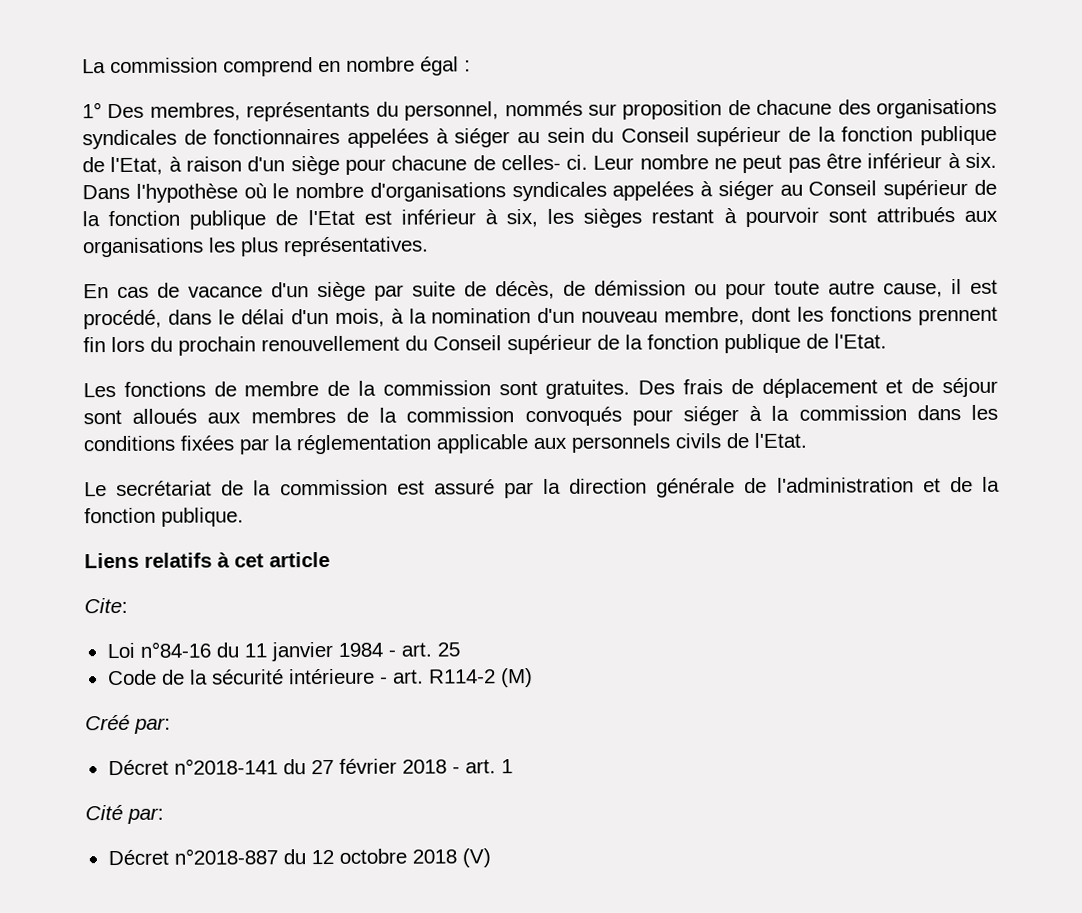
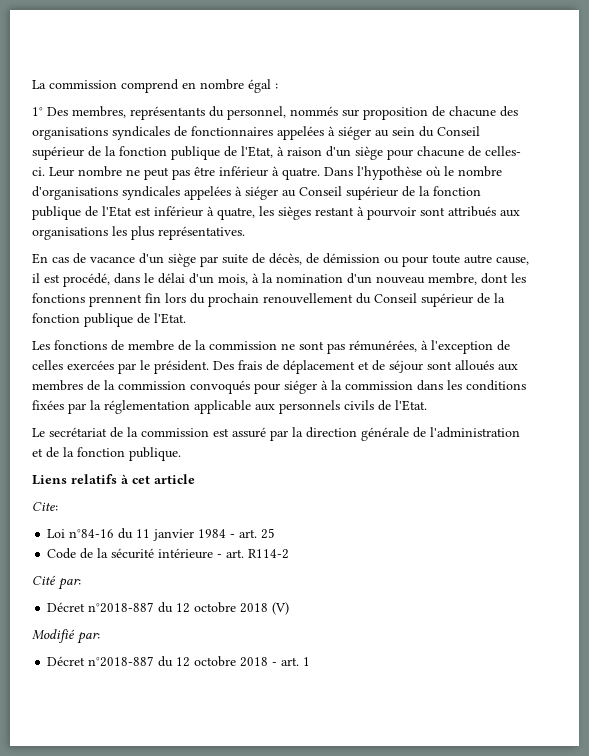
[964,152,997,169] six. -> [282,167,320,180] quatre.
[506,209,538,228] six, -> [217,207,255,220] quatre,
[498,379,631,399] sont gratuites. -> [281,340,510,354] [32,360,209,374] ne sont pas rémunérées, à l'exception de celles exercées par le président.
[499,668,533,688] [85,714,171,734] [107,758,513,776] (M) // Créé par: // Décret n°2018-141 du 27 février 2018 - art. 1 -> (290, 554) none
(491, 858) none -> [32,629,100,644] [47,656,311,667] // Modifié par: // Décret n°2018-887 du 12 octobre 2018 - art. 1

